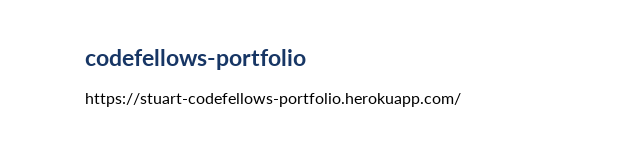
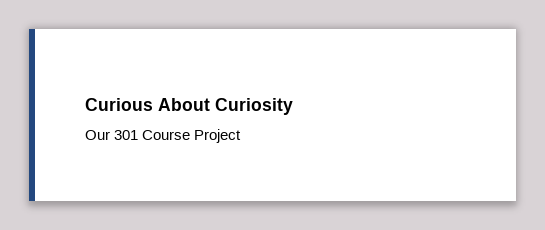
[85,49,306,70] [85,93,461,107] codefellows-portfolio // https://stuart-codefellows-portfolio.herokuapp.com/ -> [85,98,293,115] [85,129,242,143] Curious About Curiosity // Our 301 Course Project

